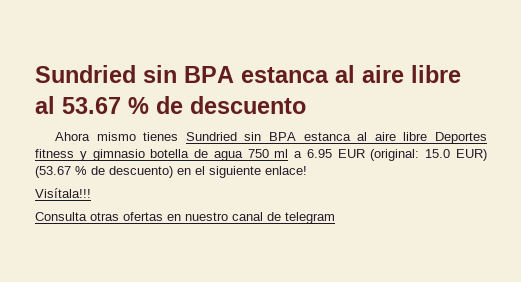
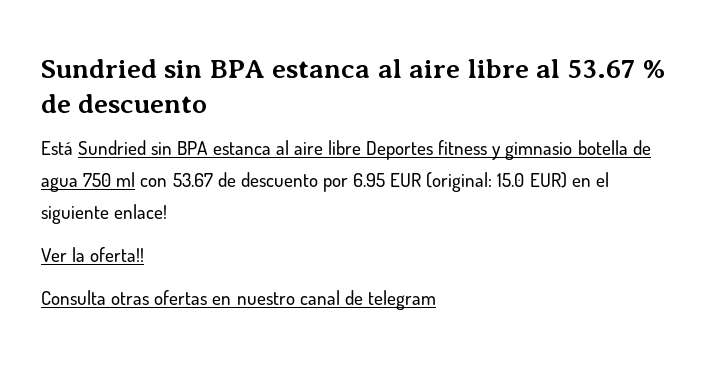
[55,132,179,141] Ahora mismo tienes -> [41,141,73,155] Está
[294,151,303,158] a -> [140,172,348,192] con 53.67 de descuento por
[35,166,173,178] (53.67 % de descuento) -> (567, 180) none
[35,188,91,198] Visítala!!! -> [41,247,145,262] Ver la oferta!!

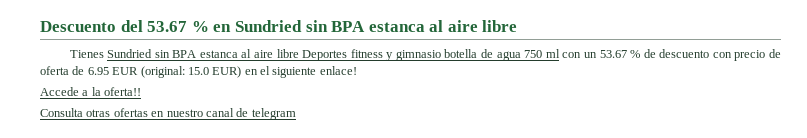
[41,59,665,78] [41,94,208,113] [41,141,73,155] Sundried sin BPA estanca al aire libre al 53.67 % de descuento // Está -> [40,20,518,32] [69,50,104,58] Descuento del 53.67 % en Sundried sin BPA estanca al aire libre // Tienes
[172,172,348,192] 53.67 de descuento por -> [583,49,781,61] [40,66,85,75] un 53.67 % de descuento con precio de oferta de
[41,248,67,262] Ver -> [40,87,89,96] Accede a

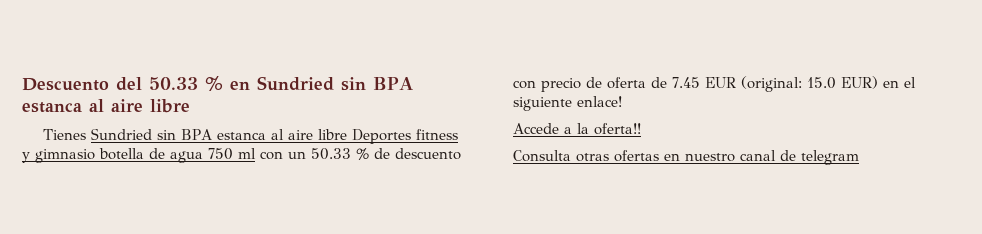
[147,21,188,32] 53.67 -> [149,77,198,90] 50.33
[599,50,627,58] 53.67 -> [311,148,351,160] 50.33
[87,67,109,75] 6.95 -> [672,77,700,88] 7.45

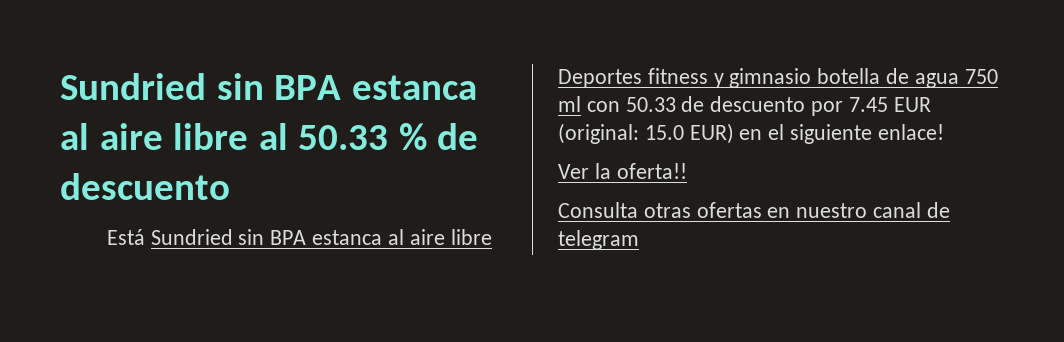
[22,75,413,91] [22,99,190,113] [42,129,86,140] Descuento del 50.33 % en Sundried sin BPA estanca al aire libre // Tienes -> [60,73,477,100] [60,123,479,150] [60,173,230,200] [106,229,145,245] Sundried sin BPA estanca al aire libre al 50.33 % de descuento // Está
[288,148,461,160] [513,77,667,92] un 50.33 % de descuento con precio de oferta de -> [625,96,844,116] 50.33 de descuento por
[513,123,572,134] Accede a -> [558,164,589,179] Ver

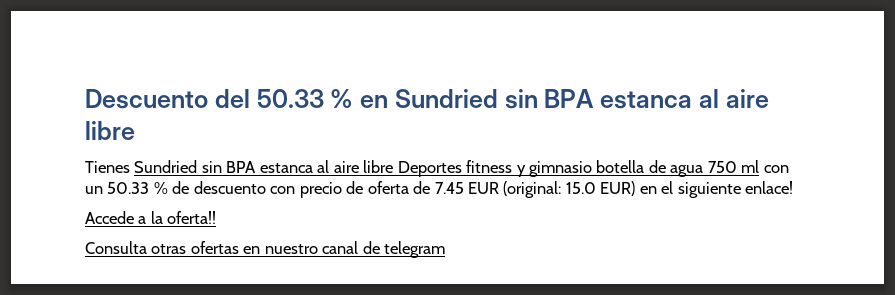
[60,73,477,100] [60,123,479,150] [60,173,230,200] [106,229,145,245] Sundried sin BPA estanca al aire libre al 50.33 % de descuento // Está -> [85,89,769,109] [85,121,135,140] [85,161,130,173] Descuento del 50.33 % en Sundried sin BPA estanca al aire libre // Tienes
[625,96,844,116] 50.33 de descuento por -> [85,181,431,198] un 50.33 % de descuento con precio de oferta de
[558,164,589,179] Ver -> [85,211,147,224] Accede a

